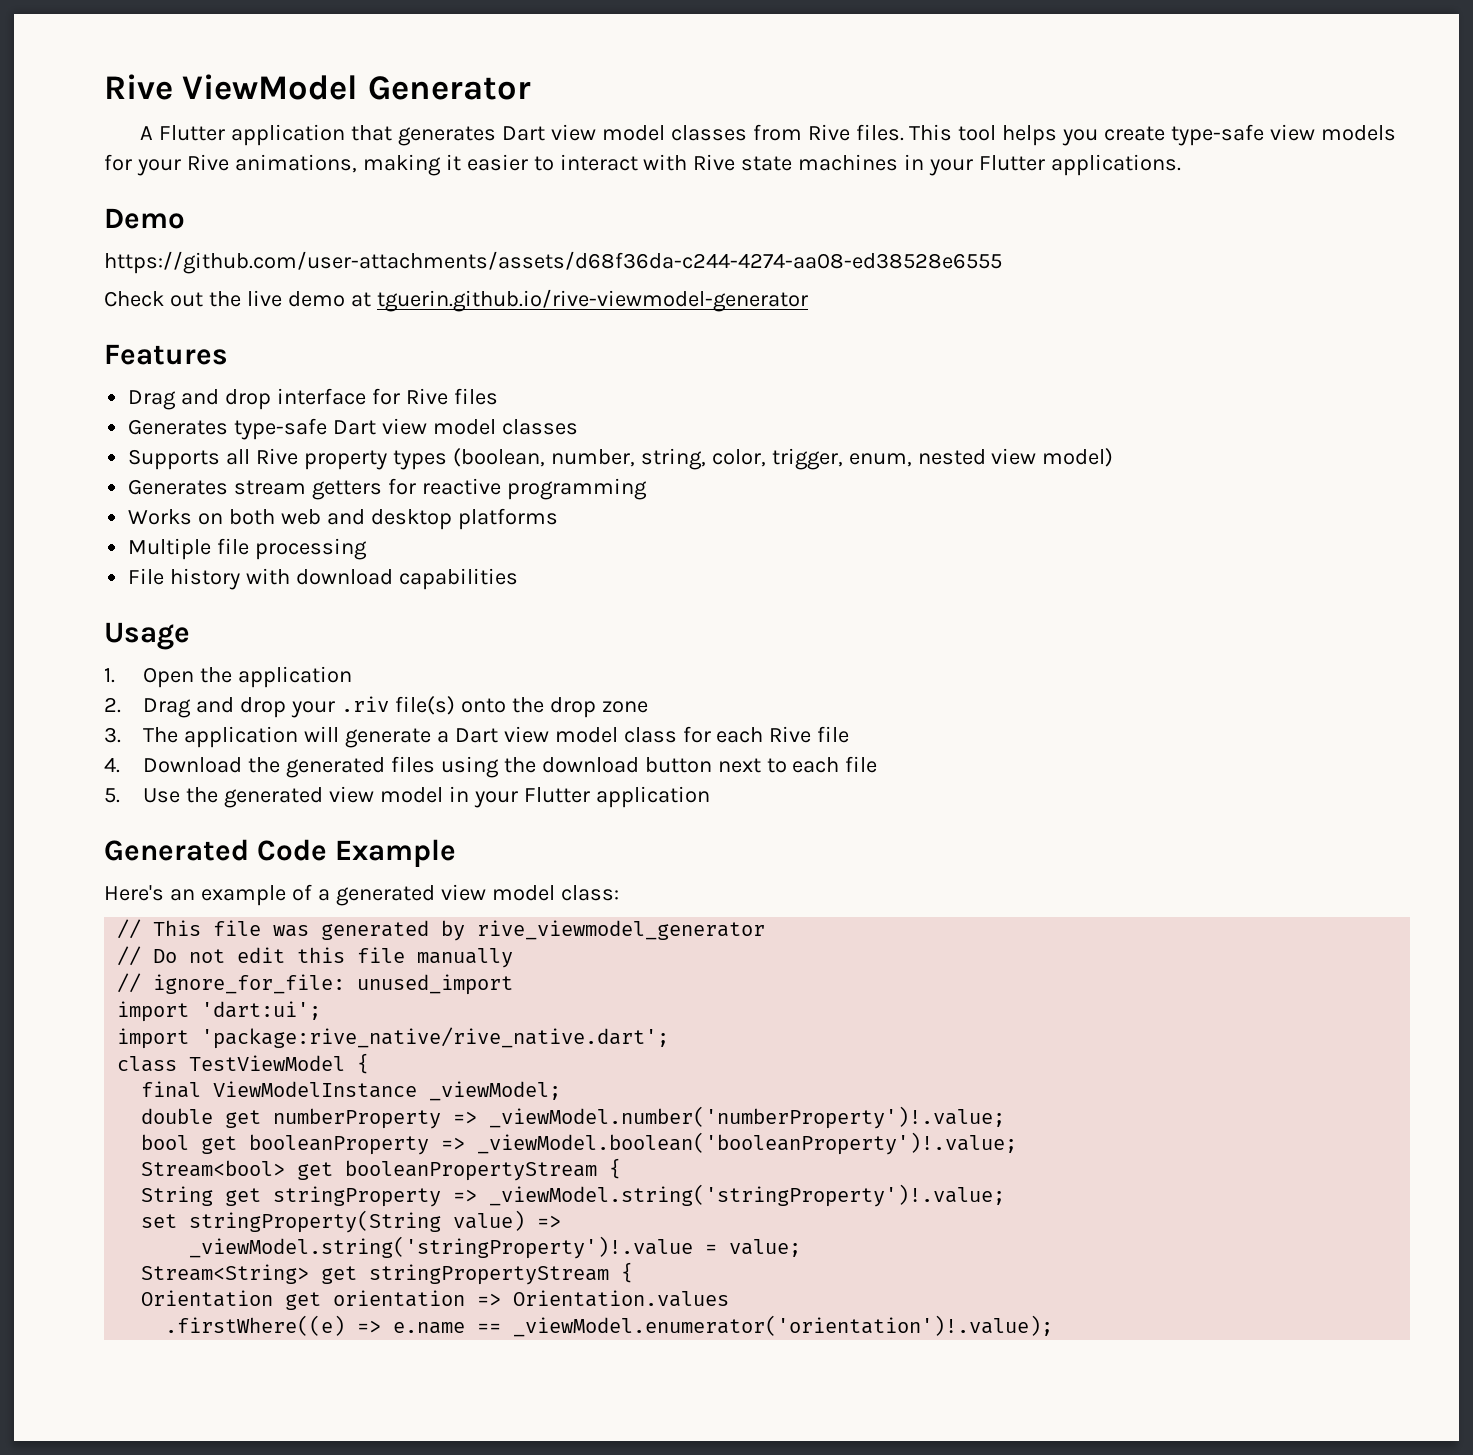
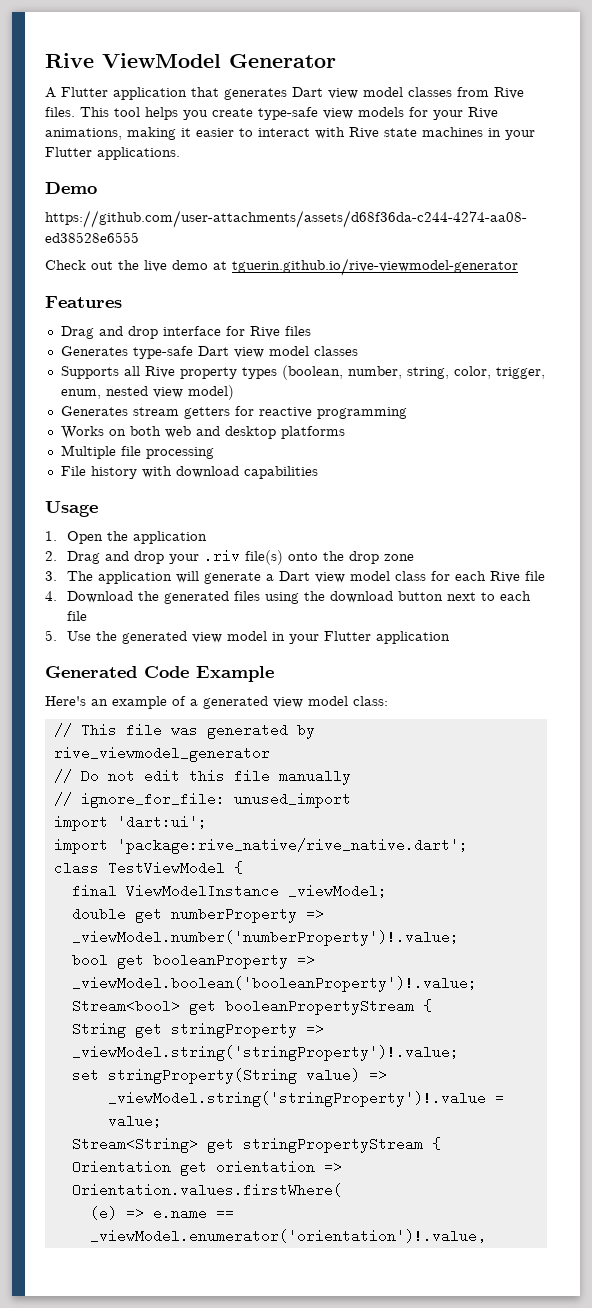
[513,1290,730,1307] [165,1315,346,1336] Orientation.values // .firstWhere((e) -> [71,1183,342,1197] [89,1206,117,1220] Orientation.values.firstWhere( // (e)
[513,1315,1054,1337] _viewModel.enumerator('orientation')!.value); -> [89,1229,486,1243] _viewModel.enumerator('orientation')!.value,

